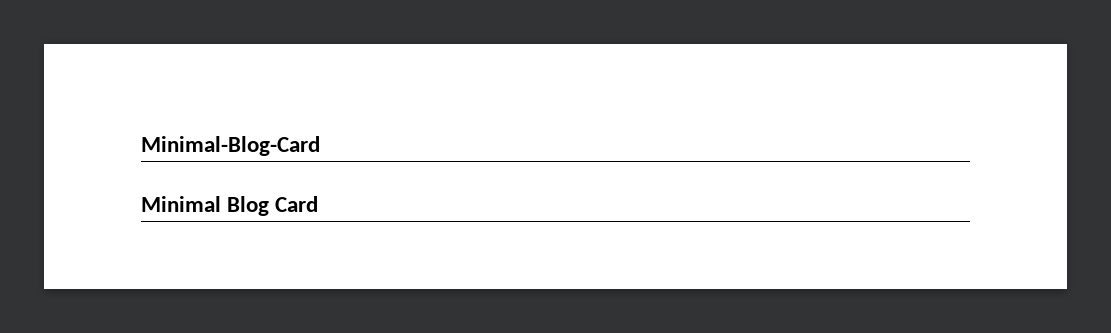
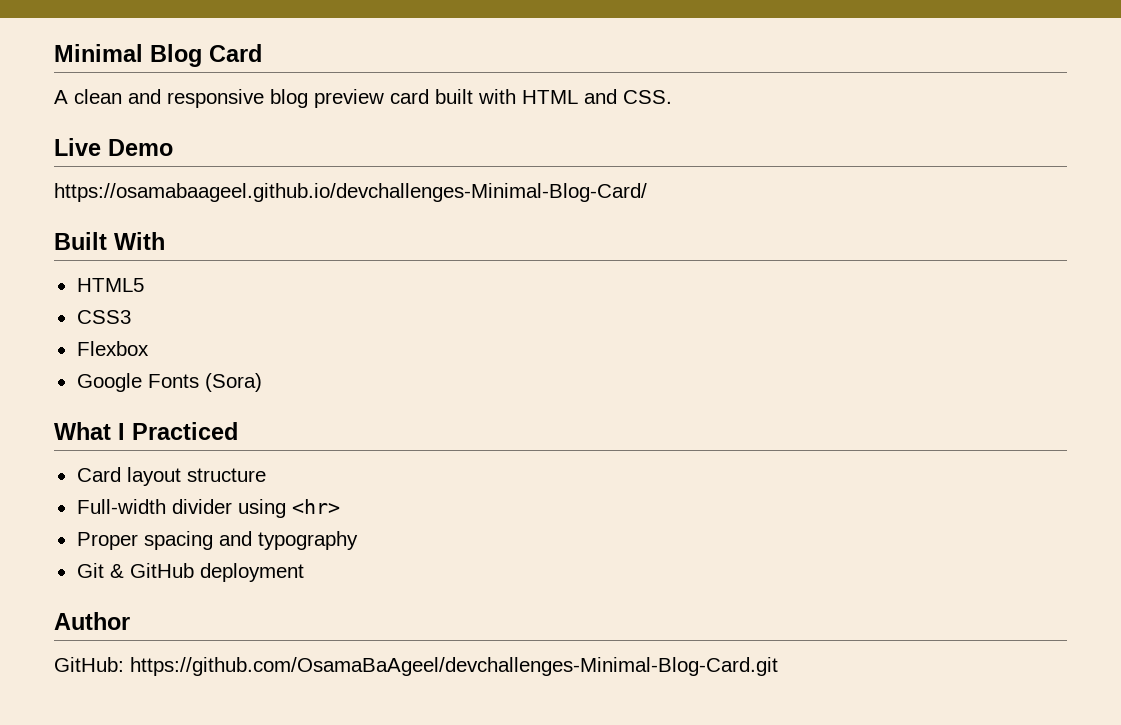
[141,136,320,156] Minimal-Blog-Card // -> (54, 53) none
(319, 204) none -> [54,89,672,108] [54,138,173,156] [54,183,647,202] [54,232,165,250] [76,278,144,292] [76,310,131,324] [76,341,149,356] [76,373,262,392] [54,422,238,440] [76,467,266,486] [76,499,340,518] [76,531,358,550] [76,563,304,582] [54,612,130,630] [54,657,778,676] // A clean and responsive blog preview card built with HTML and CSS. // Live Demo // https://osamabaageel.github.io/devchallenges-Minimal-Blog-Card/ // Built With // HTML5 // CSS3 // Flexbox // Google Fonts (Sora) // What I Practiced // Card layout structure // Full-width divider using <hr> // Proper spacing and typography // Git & GitHub deployment // Author // GitHub: https://github.com/OsamaBaAgeel/devchallenges-Minimal-Blog-Card.git

